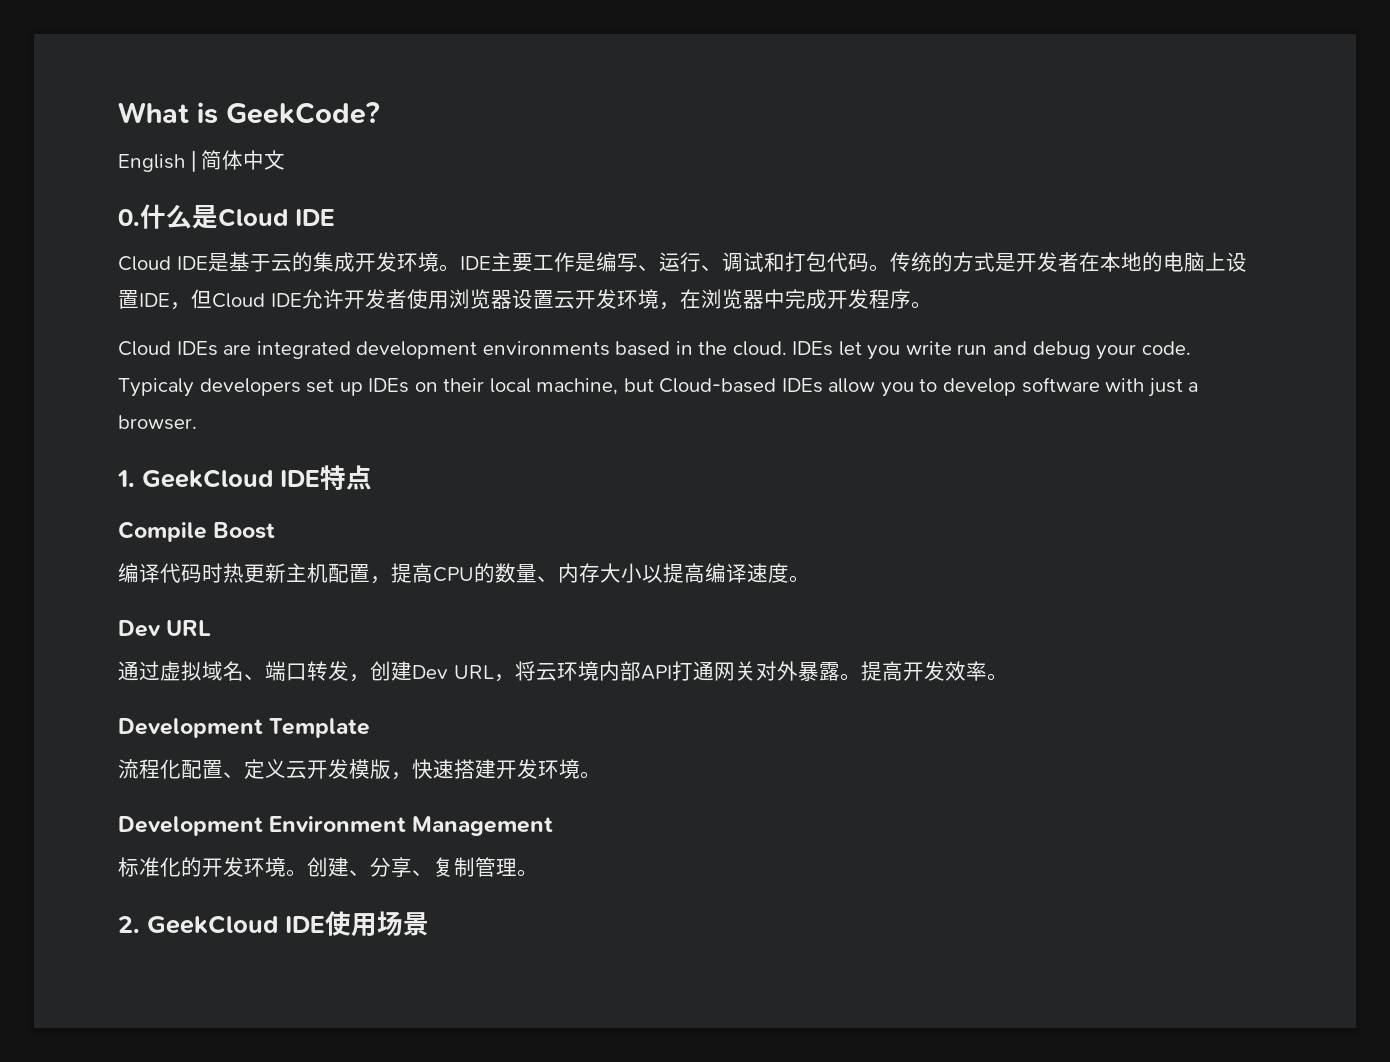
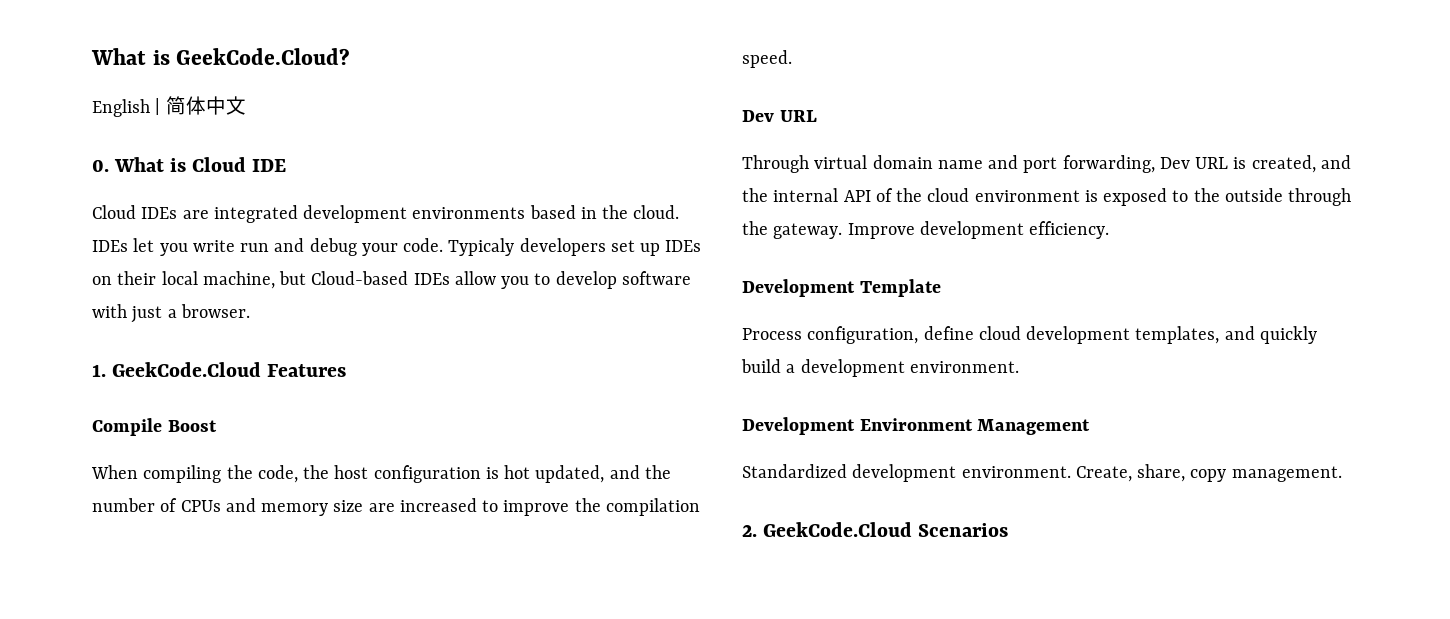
[118,102,380,124] What is GeekCode? -> [91,48,351,65] What is GeekCode.Cloud?
[140,204,335,229] [118,252,1247,272] [118,289,932,310] 什么是Cloud IDE // Cloud IDE是基于云的集成开发环境。IDE主要工作是编写、运行、调试和打包代码。传统的方式是开发者在本地的电脑上设置IDE，但Cloud IDE允许开发者使用浏览器设置云开发环境，在浏览器中完成开发程序。 -> [114,157,287,172] What is Cloud IDE
[142,465,372,491] GeekCloud IDE特点 -> [112,362,347,377] GeekCode.Cloud Features
[118,563,810,584] [118,620,212,637] [118,661,1008,682] [118,718,371,738] [118,759,601,780] [118,816,554,836] [118,857,538,878] [118,911,429,937] 编译代码时热更新主机配置，提高CPU的数量、内存大小以提高编译速度。 // Dev URL // 通过虚拟域名、端口转发，创建Dev URL，将云环境内部API打通网关对外暴露。提高开发效率。 // Development Template // 流程化配置、定义云开发模版，快速搭建开发环境。 // Development Environment Management // 标准化的开发环境。创建、分享、复制管理。 // 2. GeekCloud IDE使用场景 -> [91,465,671,483] [92,498,700,516] [742,50,792,68] [742,110,817,122] [742,155,1351,173] [742,188,1352,206] [742,221,1110,239] [742,279,941,297] [742,326,1317,344] [741,359,1019,377] [742,417,1091,435] [742,464,1342,482] [742,522,1009,537] When compiling the code, the host configuration is hot updated, and the number of CPUs and memory size are increased to improve the compilation speed. // Dev URL // Through virtual domain name and port forwarding, Dev URL is created, and the internal API of the cloud environment is exposed to the outside through the gateway. Improve development efficiency. // Development Template // Process configuration, define cloud development templates, and quickly build a development environment. // Development Environment Management // Standardized development environment. Create, share, copy management. // 2. GeekCode.Cloud Scenarios

